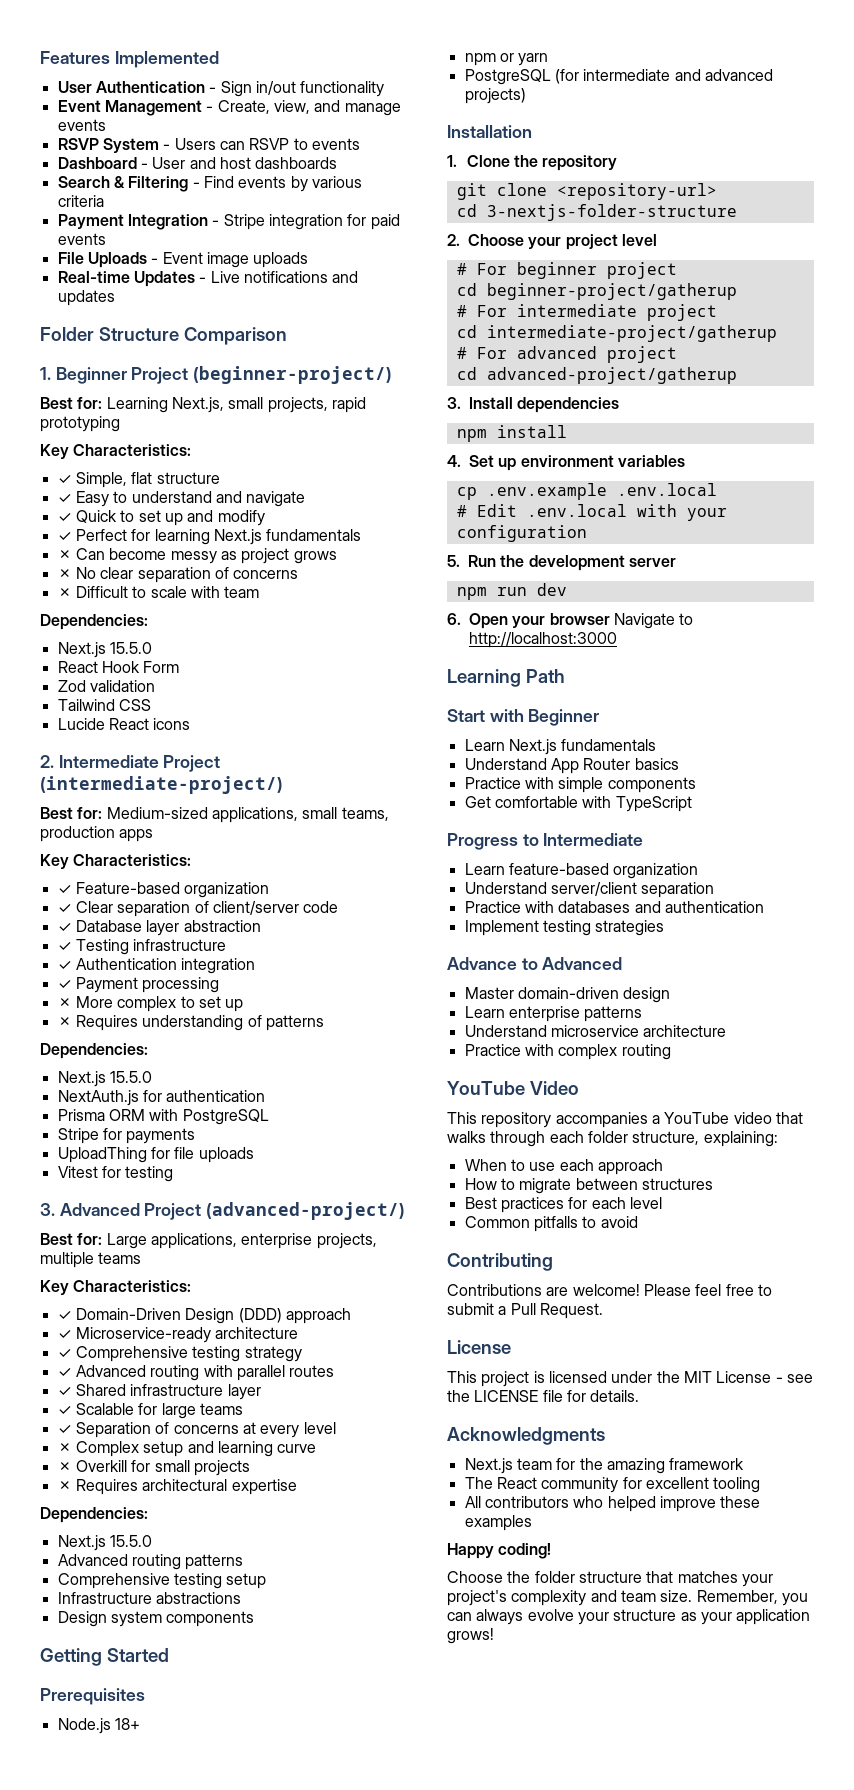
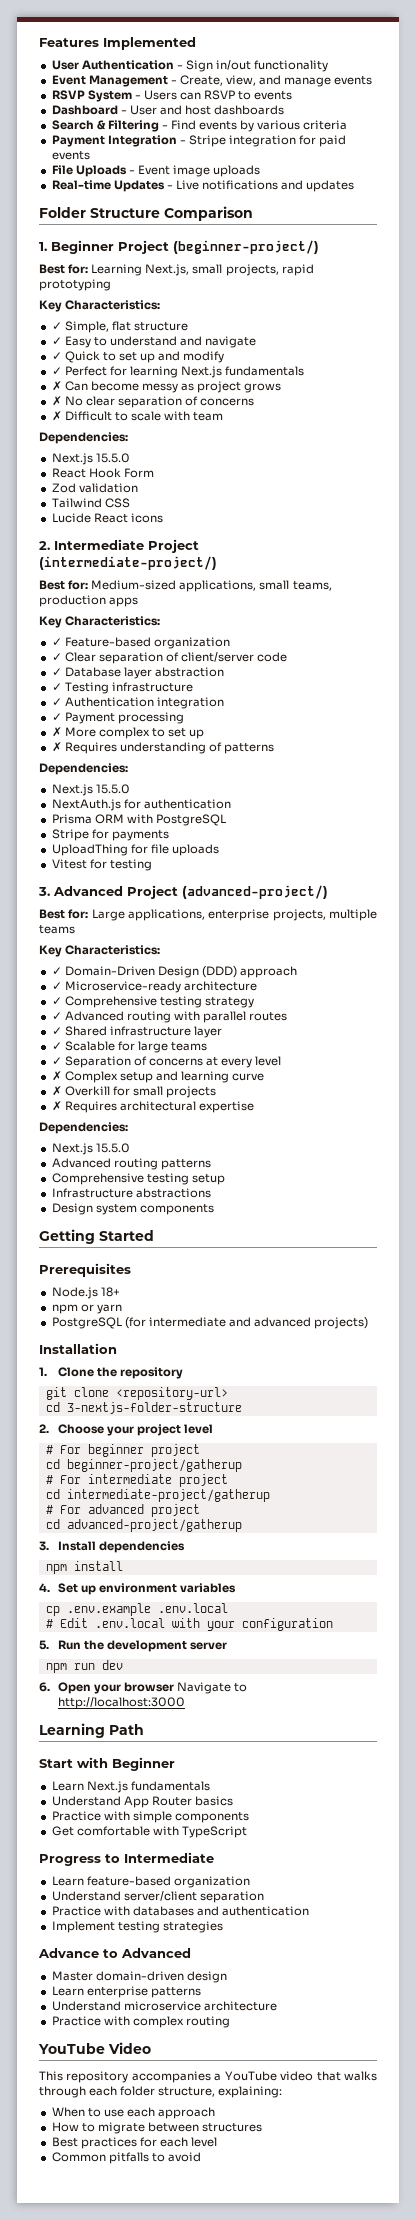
[447,1253,553,1271] [447,1284,772,1296] [447,1303,603,1319] [447,1340,511,1354] [447,1371,813,1387] [447,1390,640,1402] [447,1427,605,1445] [464,1458,745,1474] [464,1477,761,1493] [464,1496,761,1512] [464,1515,532,1531] [447,1543,552,1559] [447,1571,773,1587] [447,1590,808,1606] [447,1609,811,1625] [447,1628,494,1644] // Contributing // Contributions are welcome! Please feel free to submit a Pull Request. // License // This project is licensed under the MIT License - see the LICENSE file for details. // Acknowledgments // Next.js team for the amazing framework // The React community for excellent tooling // All contributors who helped improve these examples // Happy coding! // Choose the folder structure that matches your project's complexity and team size. Remember, you can always evolve your structure as your application grows! -> (201, 2157) none

